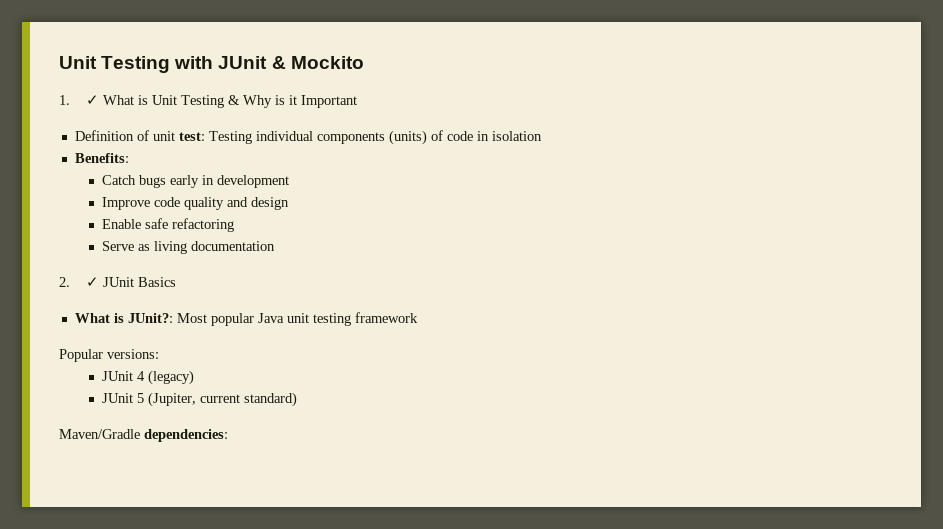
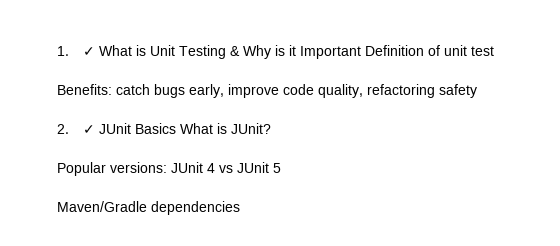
[59,56,364,73] Unit Testing with JUnit & Mockito // -> (57, 51) none
(357, 101) // -> (362, 52) none
[178,130,542,145] [74,153,129,163] [101,175,289,188] [101,197,289,210] [101,218,234,232] [101,241,275,254] test: Testing individual components (units) of code in isolation // Benefits: // Catch bugs early in development // Improve code quality and design // Enable safe refactoring // Serve as living documentation -> [471,46,495,56] [57,84,477,98] test // Benefits: catch bugs early, improve code quality, refactoring safety
[74,312,418,326] // What is JUnit?: Most popular Java unit testing framework -> [180,123,272,134] What is JUnit?
(159, 354) // -> (167, 167) none
[147,370,194,385] (legacy) // -> [219,165,233,173] vs
[147,392,297,407] (Jupiter, current standard) -> (281, 168) none
[144,429,228,442] dependencies: -> [151,201,240,215] dependencies

